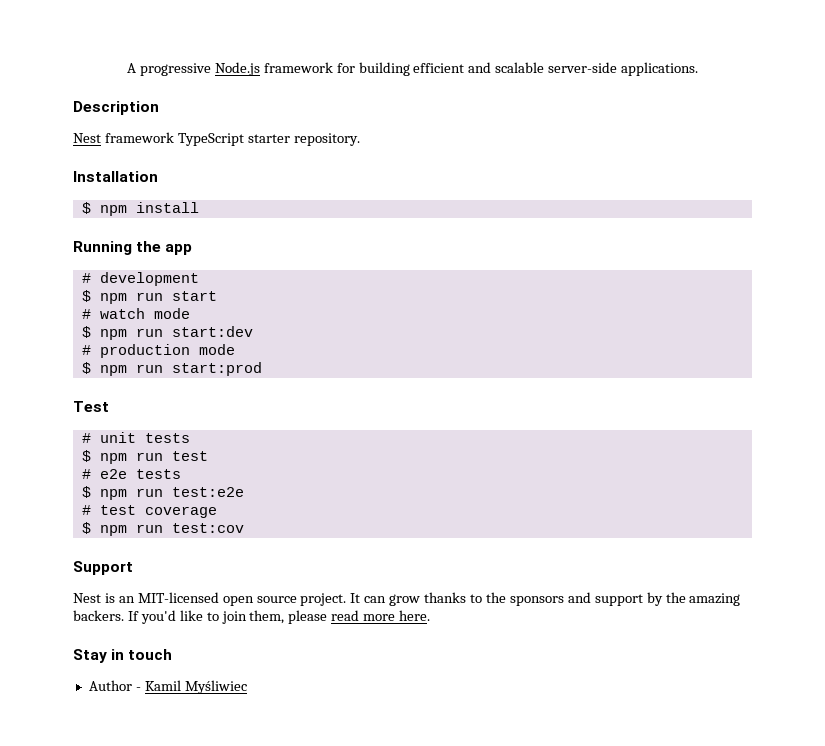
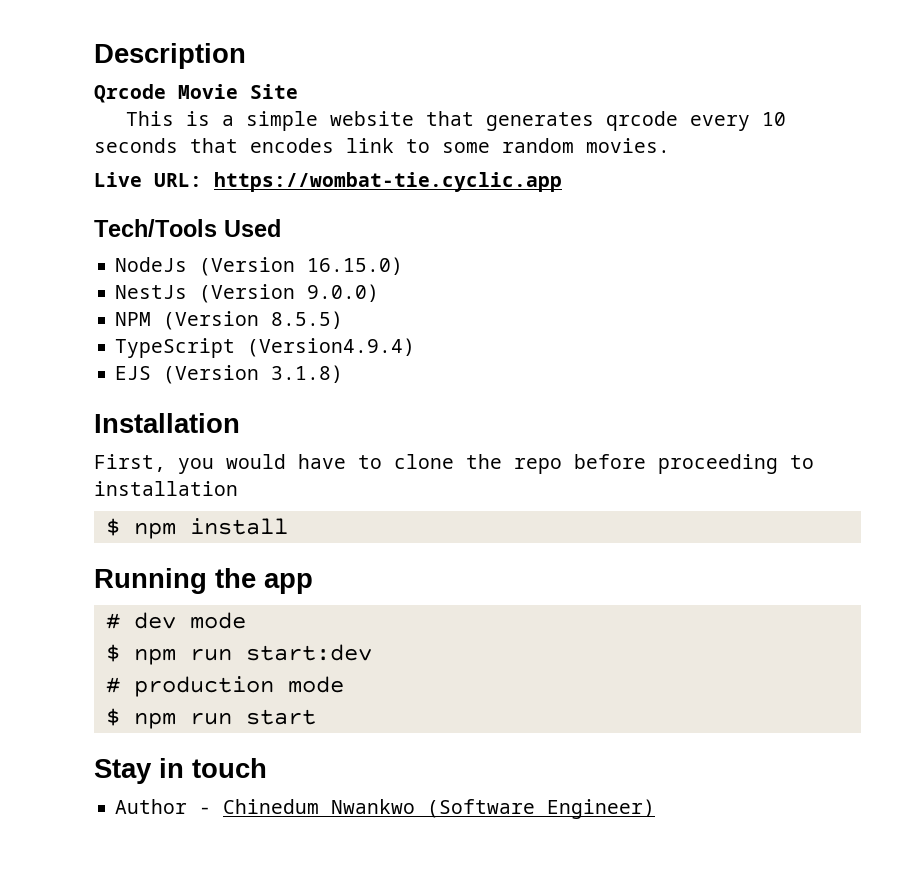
[126,62,699,76] [73,101,159,115] [73,132,360,146] [73,171,158,182] A progressive Node.js framework for building efficient and scalable server-side applications. // Description // Nest framework TypeScript starter repository. // Installation -> [94,43,246,69] [94,84,298,103] [125,111,786,131] [94,138,670,153] [94,172,562,192] [94,219,281,237] [115,257,404,276] [115,284,380,303] [115,311,344,330] [115,338,416,358] [115,365,344,384] [94,413,240,433] [94,454,814,474] [94,481,238,496] Description // Qrcode Movie Site // This is a simple website that generates qrcode every 10 seconds that encodes link to some random movies. // Live URL: https://wombat-tie.cyclic.app // Tech/Tools Used // NodeJs (Version 16.15.0) // NestJs (Version 9.0.0) // NPM (Version 8.5.5) // TypeScript (Version4.9.4) // EJS (Version 3.1.8) // Installation // First, you would have to clone the repo before proceeding to installation
[99,272,199,286] [81,290,217,304] [81,308,145,319] development // $ npm run start // # watch -> [133,612,176,629] dev
[171,362,262,376] [73,401,109,412] [81,432,190,443] [81,450,208,464] [81,469,181,479] [81,486,244,500] [81,505,217,518] [81,522,244,536] [73,561,133,575] [73,592,741,606] [73,610,431,624] start:prod // Test // # unit tests // $ npm run test // # e2e tests // $ npm run test:e2e // # test coverage // $ npm run test:cov // Support // Nest is an MIT-licensed open source project. It can grow thanks to the sponsors and support by the amazing backers. If you'd like to join them, please read more here. -> [245,709,316,725] start
[144,680,247,694] Kamil Myśliwiec -> [223,799,656,819] Chinedum Nwankwo (Software Engineer)

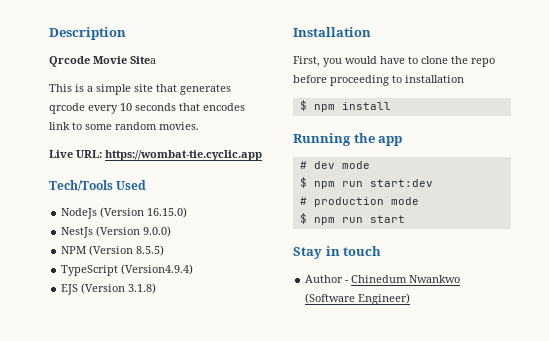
[250,84,298,99] Site -> [130,56,156,64] Sitea
[329,111,414,126] website -> [134,84,153,92] site

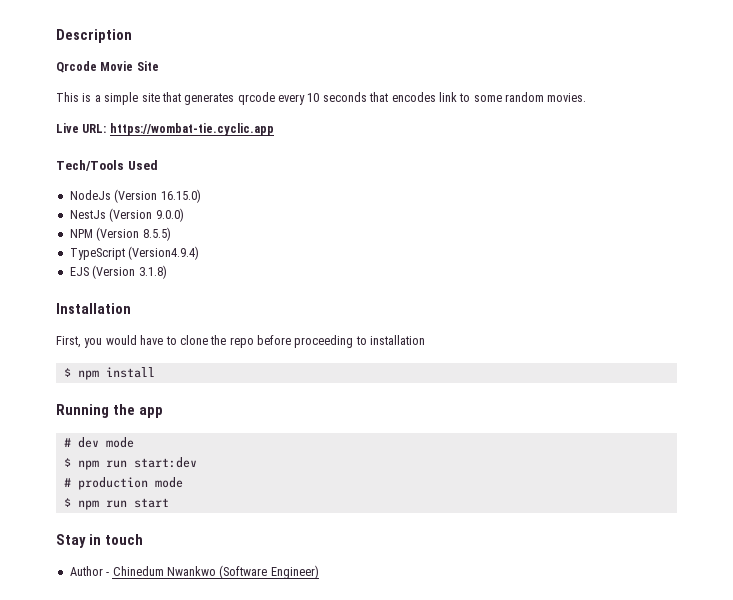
[130,56,156,64] Sitea -> [136,61,159,71] Site

